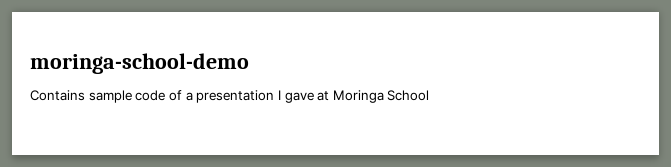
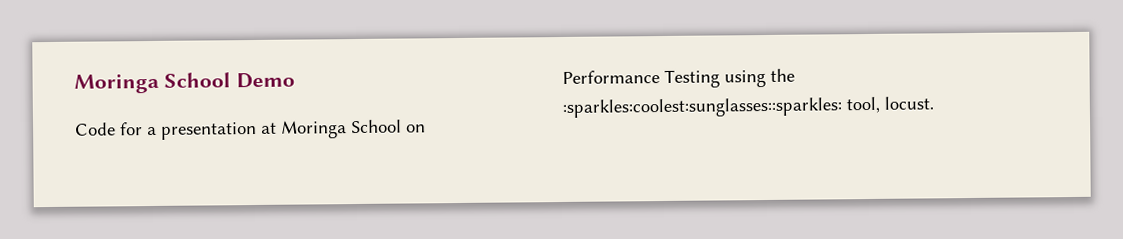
[30,53,249,74] [30,90,430,103] moringa-school-demo // Contains sample code of a presentation I gave at Moringa School -> [74,72,295,94] [75,119,426,140] [562,68,795,88] [562,96,934,118] Moringa School Demo // Code for a presentation at Moringa School on Performance Testing using the :sparkles:coolest:sunglasses::sparkles: tool, locust.

